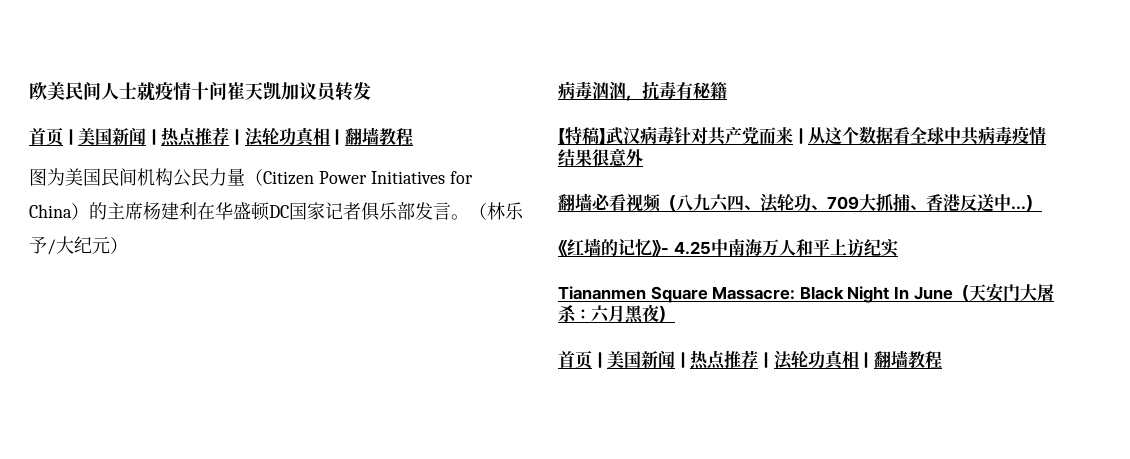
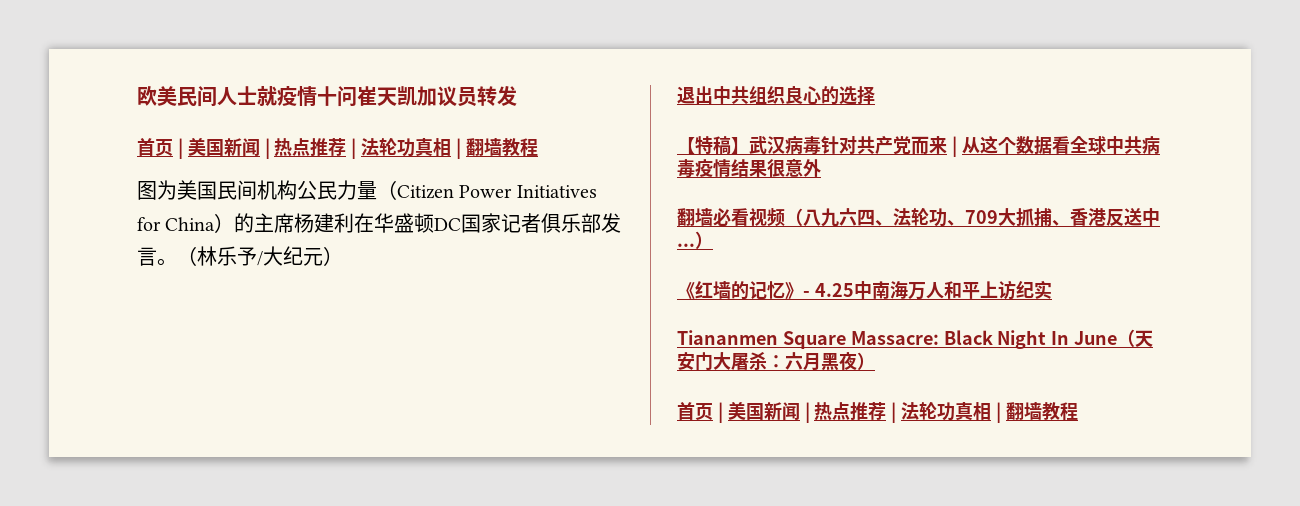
[558,81,727,101] 病毒汹汹，抗毒有秘籍 -> [677,86,875,105] 退出中共组织良心的选择

